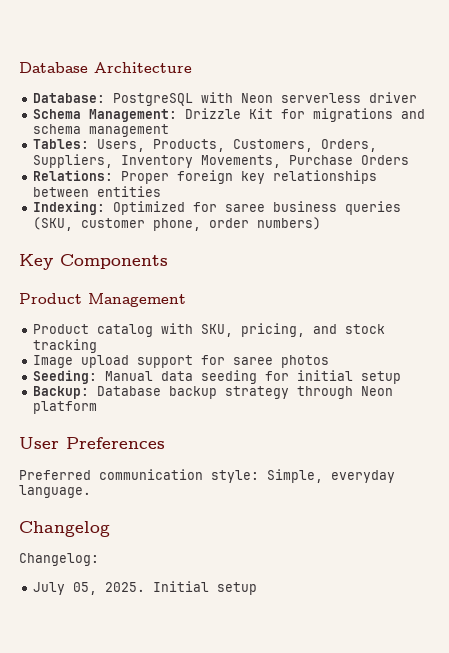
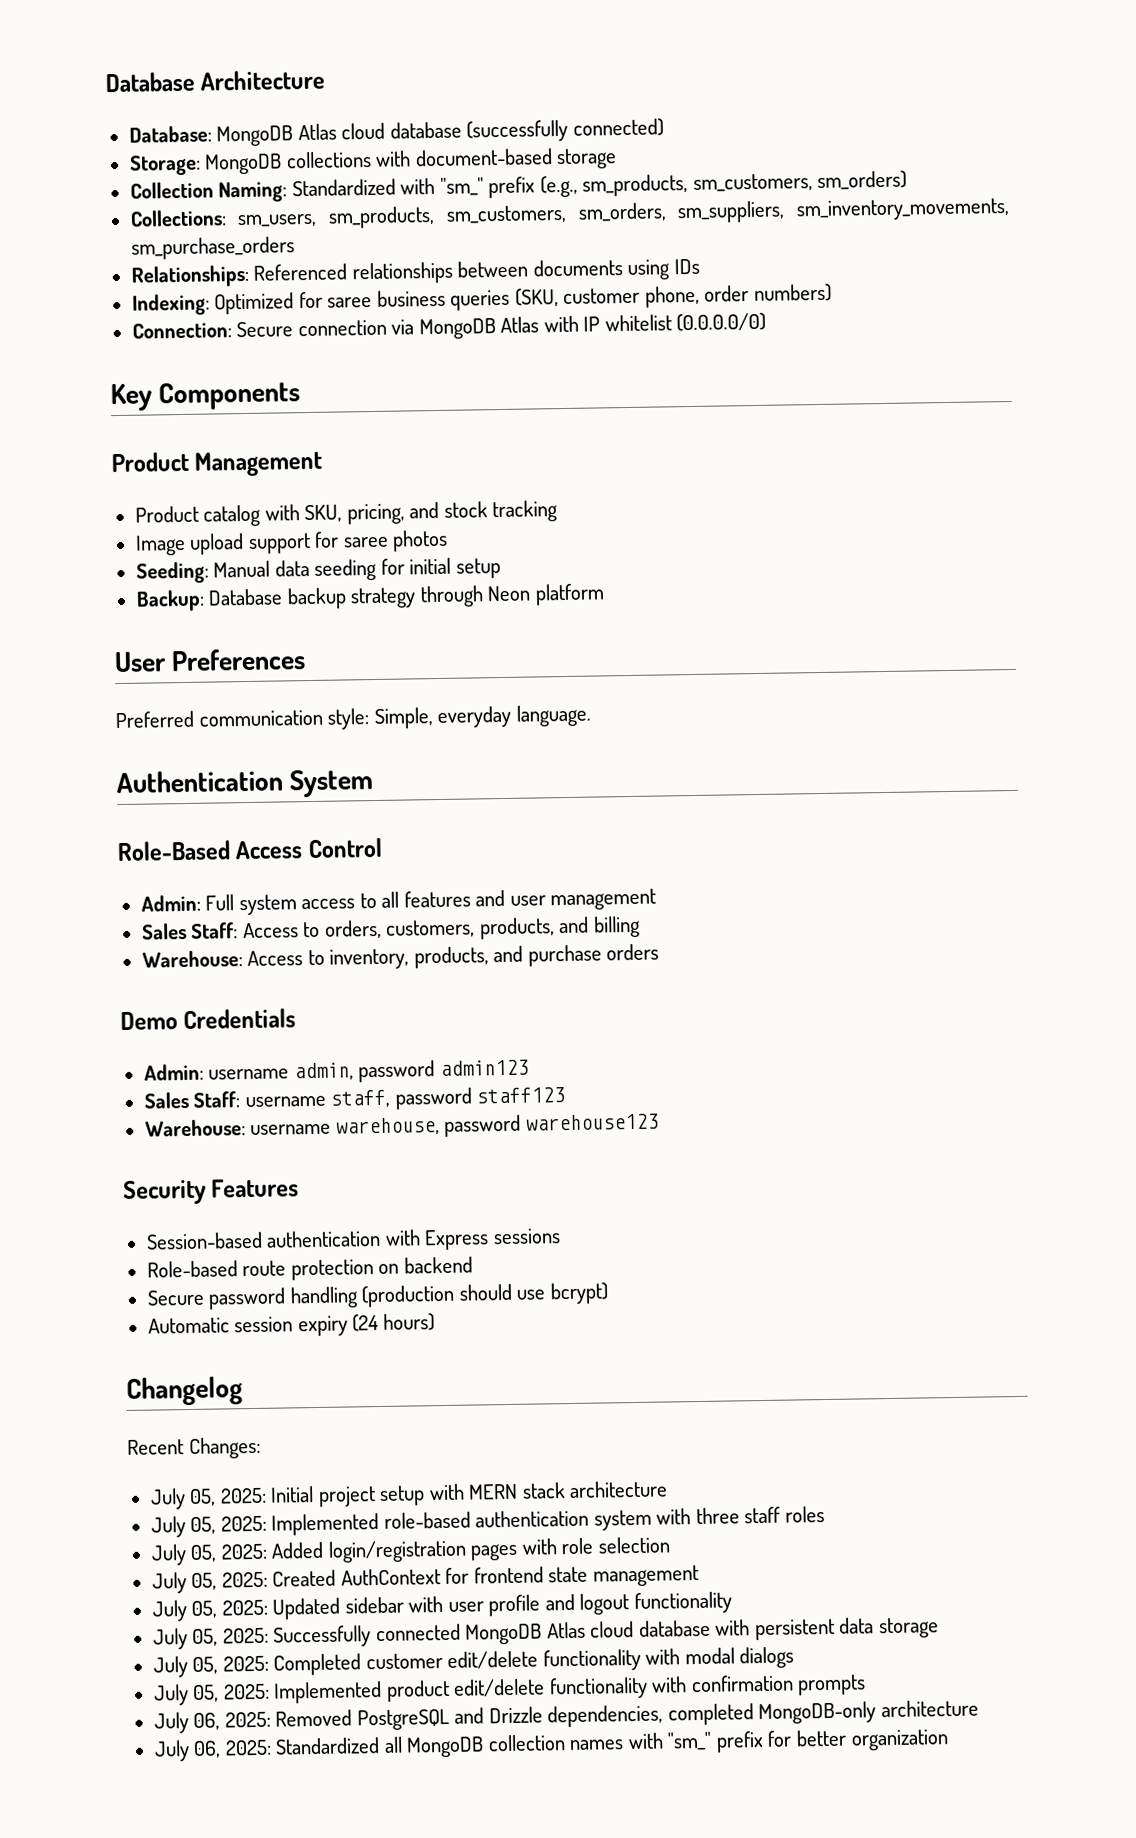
[112,92,417,106] [32,108,425,122] [32,124,169,137] [32,139,377,152] [32,154,409,168] [32,170,377,184] [32,186,161,197] PostgreSQL with Neon serverless driver // Schema Management: Drizzle Kit for migrations and schema management // Tables: Users, Products, Customers, Orders, Suppliers, Inventory Movements, Purchase Orders // Relations: Proper foreign key relationships between entities -> [216,118,664,147] [128,148,618,176] [129,170,908,203] [129,197,1010,229] [130,236,295,260] [130,258,700,288] MongoDB Atlas cloud database (successfully connected) // Storage: MongoDB collections with document-based storage // Collection Naming: Standardized with "sm_" prefix (e.g., sm_products, sm_customers, sm_orders) // Collections: sm_users, sm_products, sm_customers, sm_orders, sm_suppliers, sm_inventory_movements, sm_purchase_orders // Relationships: Referenced relationships between documents using IDs
(321, 223) none -> [131,312,767,340] // Connection: Secure connection via MongoDB Atlas with IP whitelist (0.0.0.0/0)
(91, 491) none -> [116,769,375,798] [117,837,383,862] [140,888,657,916] [141,915,641,940] [141,943,660,970] [120,1008,297,1031] [143,1059,529,1083] [143,1087,566,1110] [144,1113,659,1137] [123,1178,300,1206] [145,1228,561,1251] [146,1256,473,1281] [146,1282,609,1310] [147,1313,435,1337] // Authentication System // Role-Based Access Control // Admin: Full system access to all features and user management // Sales Staff: Access to orders, customers, products, and billing // Warehouse: Access to inventory, products, and purchase orders // Demo Credentials // Admin: username admin, password admin123 // Sales Staff: username staff, password staff123 // Warehouse: username warehouse, password warehouse123 // Security Features // Session-based authentication with Express sessions // Role-based route protection on backend // Secure password handling (production should use bcrypt) // Automatic session expiry (24 hours)
[19,553,99,566] [32,581,257,595] Changelog: // July 05, 2025. Initial setup -> [127,1436,261,1460] [149,1480,669,1510] [150,1506,825,1538] [150,1536,670,1566] [151,1565,699,1594] [151,1591,732,1622] [152,1617,939,1650] [152,1646,795,1678] [152,1674,867,1706] [153,1699,979,1734] [153,1729,949,1762] Recent Changes: // July 05, 2025: Initial project setup with MERN stack architecture // July 05, 2025: Implemented role-based authentication system with three staff roles // July 05, 2025: Added login/registration pages with role selection // July 05, 2025: Created AuthContext for frontend state management // July 05, 2025: Updated sidebar with user profile and logout functionality // July 05, 2025: Successfully connected MongoDB Atlas cloud database with persistent data storage // July 05, 2025: Completed customer edit/delete functionality with modal dialogs // July 05, 2025: Implemented product edit/delete functionality with confirmation prompts // July 06, 2025: Removed PostgreSQL and Drizzle dependencies, completed MongoDB-only architecture // July 06, 2025: Standardized all MongoDB collection names with "sm_" prefix for better organization

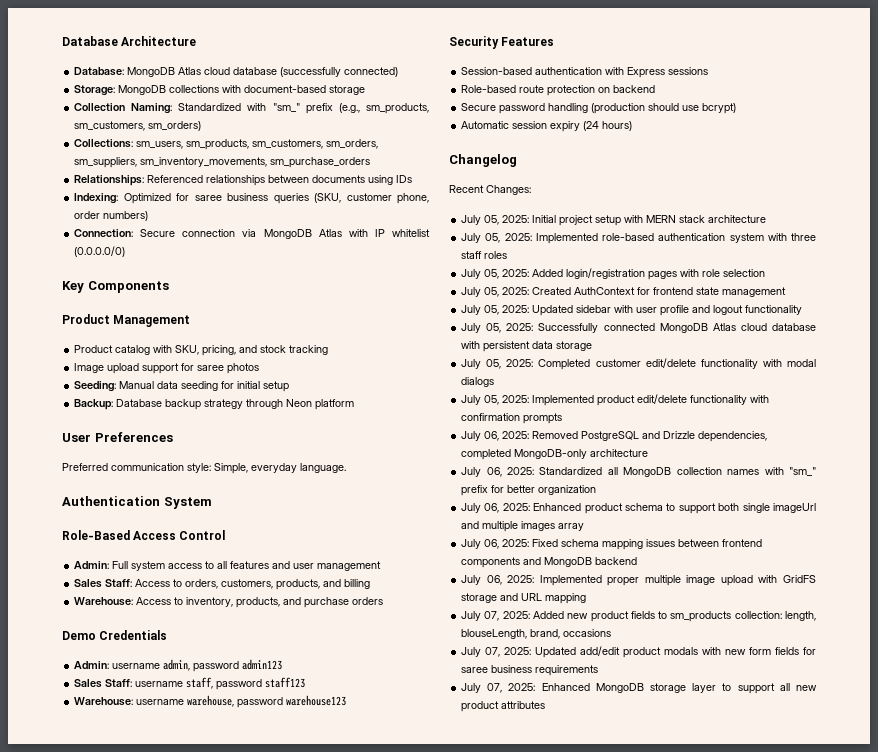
(949, 1740) none -> [461,503,816,514] [461,521,585,532] [461,539,763,550] [461,557,638,568] [461,575,816,586] [461,593,587,604] [461,611,816,622] [461,629,612,639] [461,646,816,658] [461,665,599,676] [461,683,817,694] [461,701,546,712] // July 06, 2025: Enhanced product schema to support both single imageUrl and multiple images array // July 06, 2025: Fixed schema mapping issues between frontend components and MongoDB backend // July 06, 2025: Implemented proper multiple image upload with GridFS storage and URL mapping // July 07, 2025: Added new product fields to sm_products collection: length, blouseLength, brand, occasions // July 07, 2025: Updated add/edit product modals with new form fields for saree business requirements // July 07, 2025: Enhanced MongoDB storage layer to support all new product attributes

